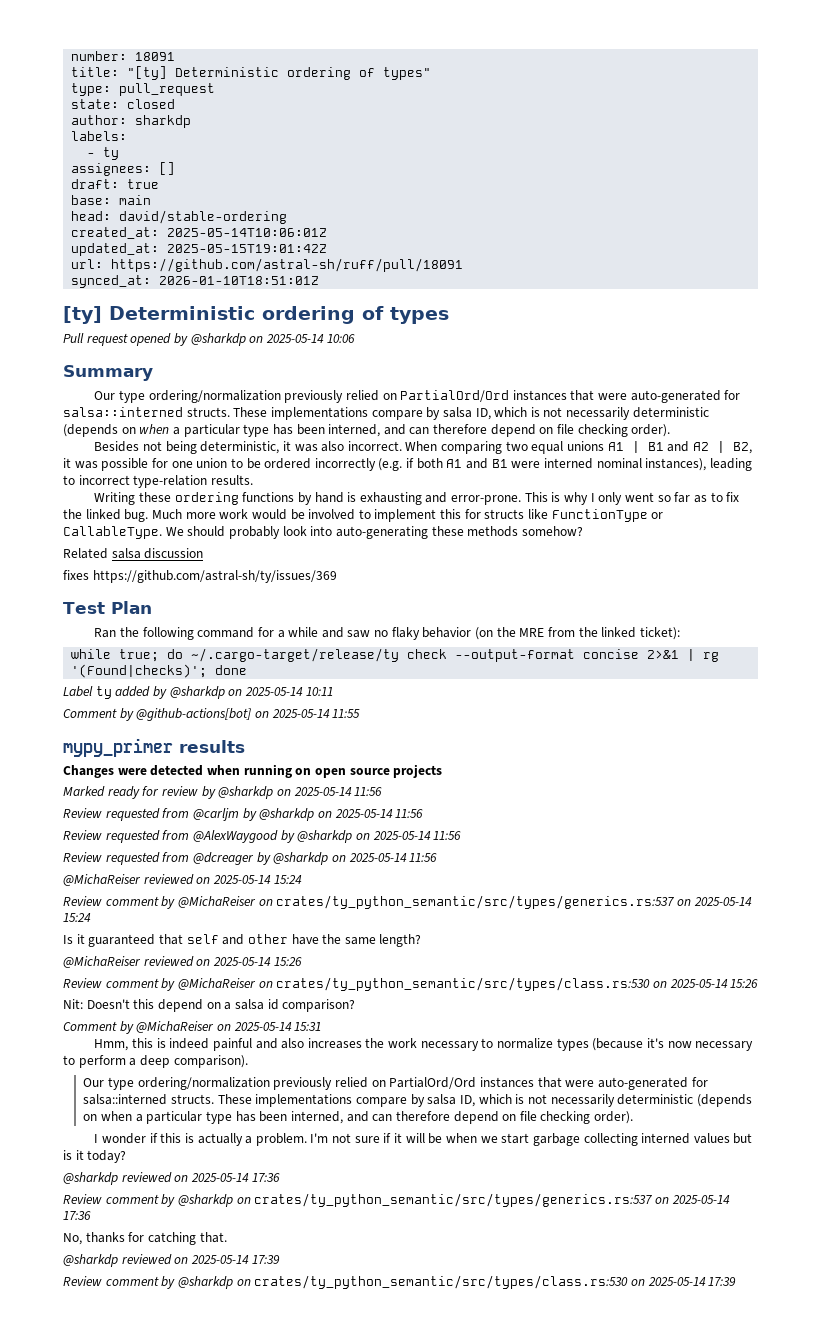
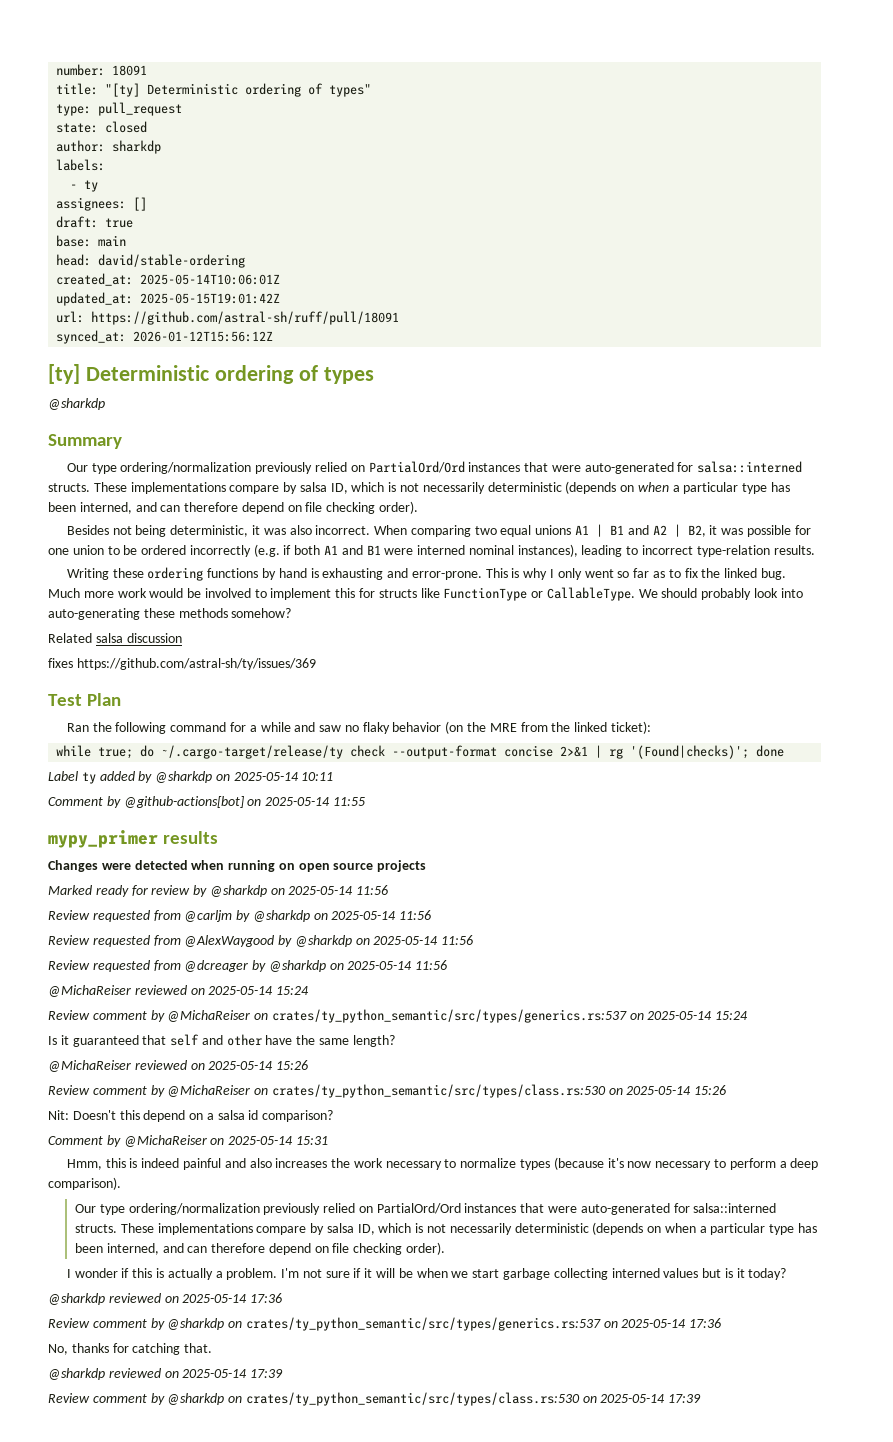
[159,276,320,285] 2026-01-10T18:51:01Z -> [133,331,274,342] 2026-01-12T15:56:12Z
[63,333,355,346] Pull request opened by @sharkdp on 2025-05-14 10:06 -> [48,398,105,410] @sharkdp

